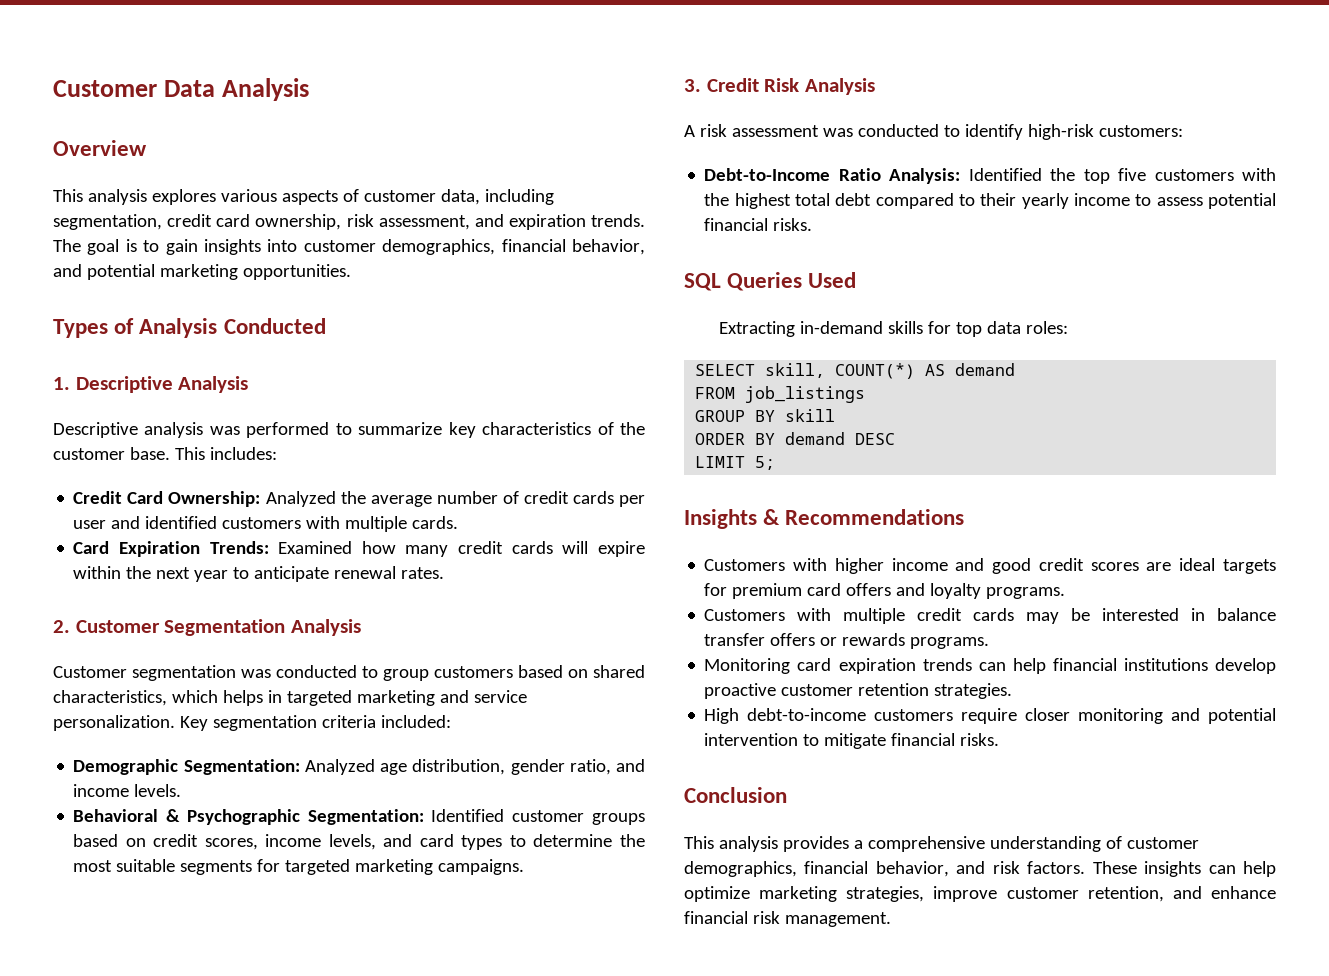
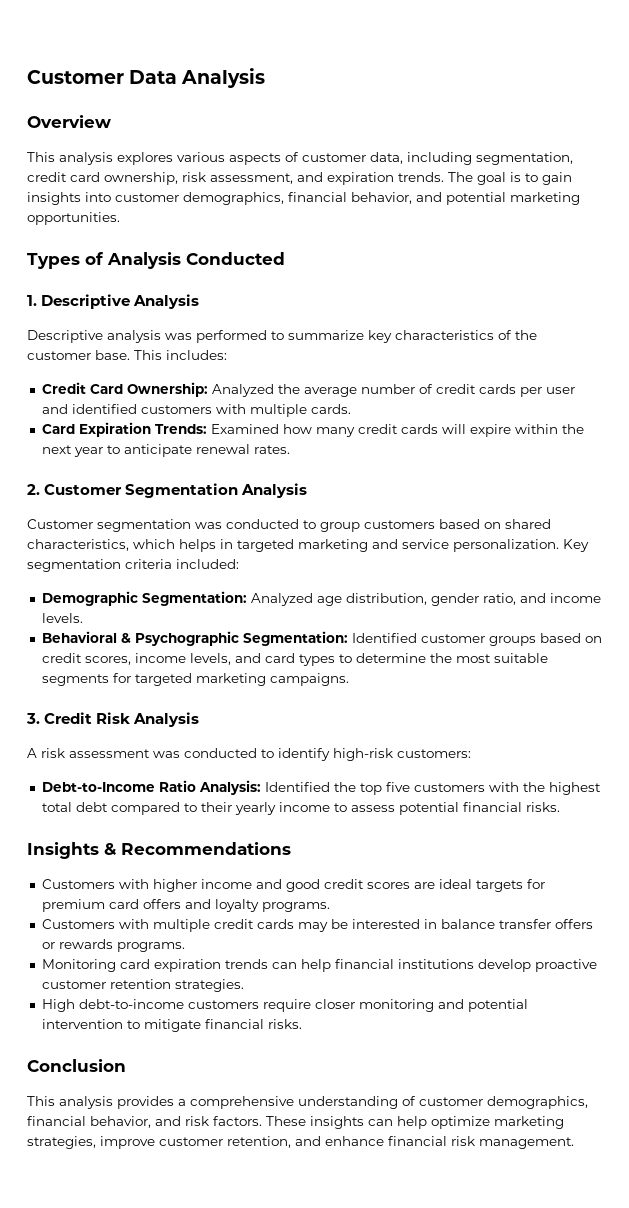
[684,272,857,291] [719,321,1069,337] [695,363,1016,379] [695,386,866,403] [695,409,836,422] [695,432,896,445] [695,456,776,470] // SQL Queries Used // Extracting in-demand skills for top data roles: // SELECT skill, COUNT(*) AS demand // FROM job_listings // GROUP BY skill // ORDER BY demand DESC // LIMIT 5; -> (560, 807) none

